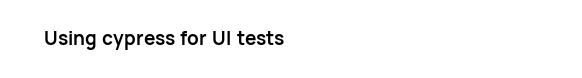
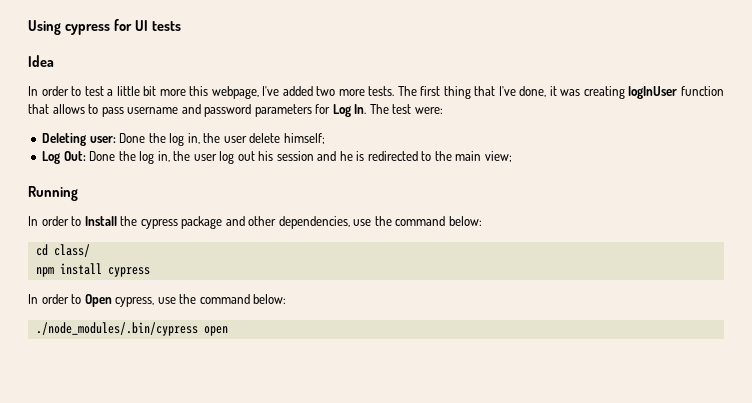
(284, 38) none -> [28,55,54,67] [28,86,724,99] [28,104,443,117] [42,133,325,146] [42,151,512,164] [28,186,78,201] [28,216,482,229] [35,244,90,257] [35,263,150,277] [28,294,287,307] [35,322,228,336] // Idea // In order to test a little bit more this webpage, I've added two more tests. The first thing that I've done, it was creating logInUser function that allows to pass username and password parameters for Log In. The test were: // Deleting user: Done the log in, the user delete himself; // Log Out: Done the log in, the user log out his session and he is redirected to the main view; // Running // In order to Install the cypress package and other dependencies, use the command below: // cd class/ // npm install cypress // In order to Open cypress, use the command below: // ./node_modules/.bin/cypress open

